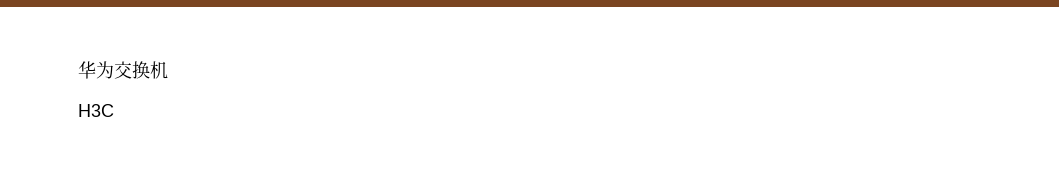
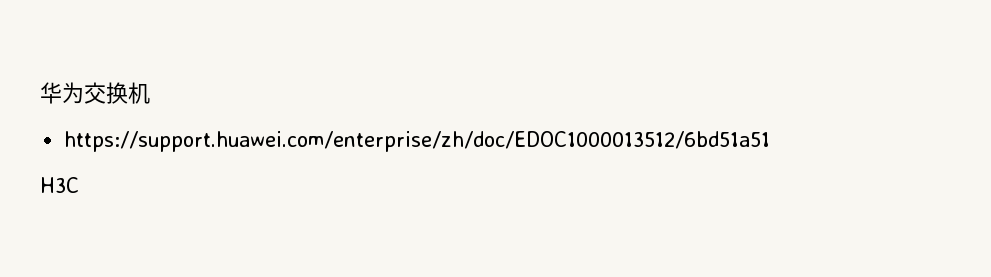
(168, 70) none -> [64,131,771,152] // https://support.huawei.com/enterprise/zh/doc/EDOC1000013512/6bd51a51

